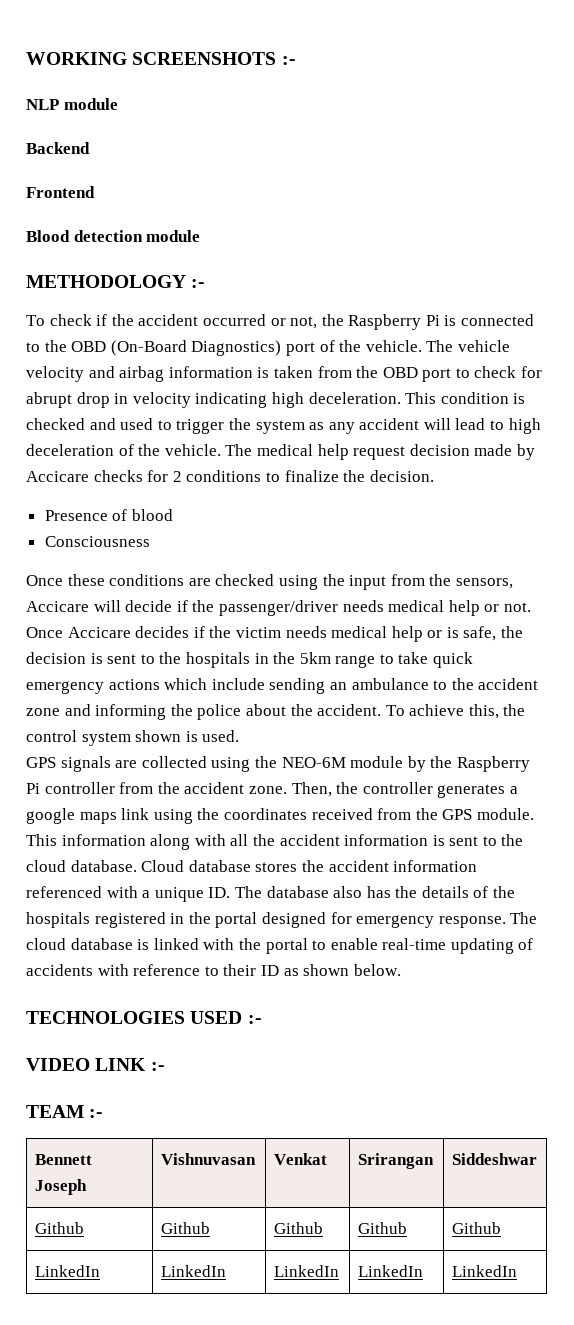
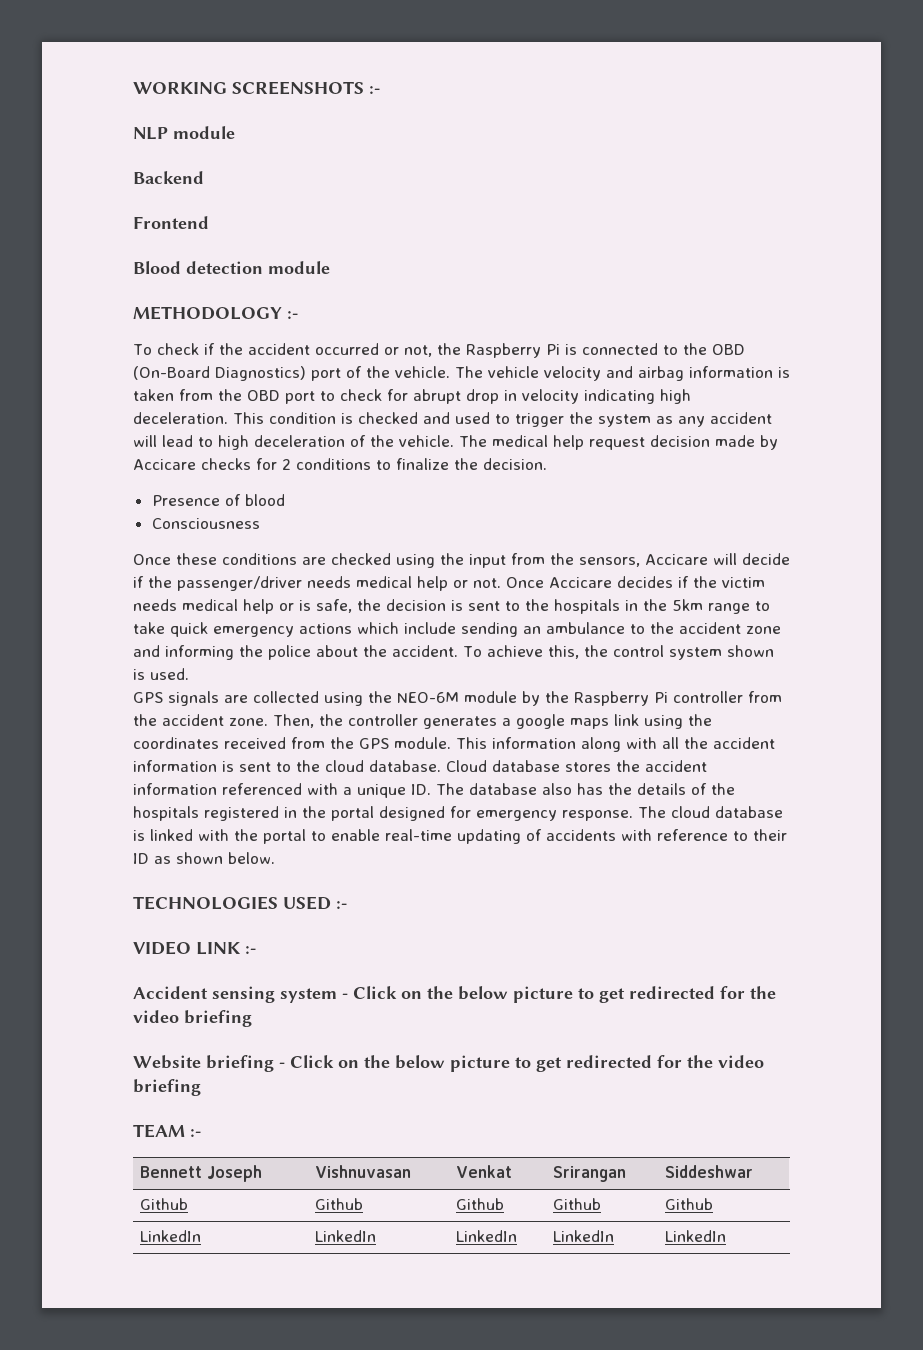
(165, 1066) none -> [133,986,776,1003] [133,1010,252,1027] [133,1055,764,1072] [133,1079,201,1096] // Accident sensing system - Click on the below picture to get redirected for the video briefing // Website briefing - Click on the below picture to get redirected for the video briefing

